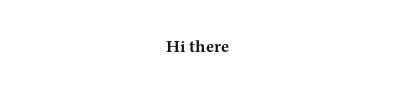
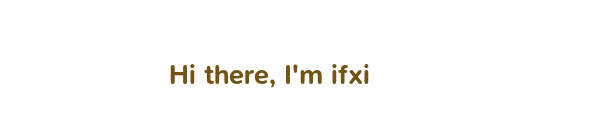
[189,40,230,52] there -> [204,64,370,89] there, I'm ifxi

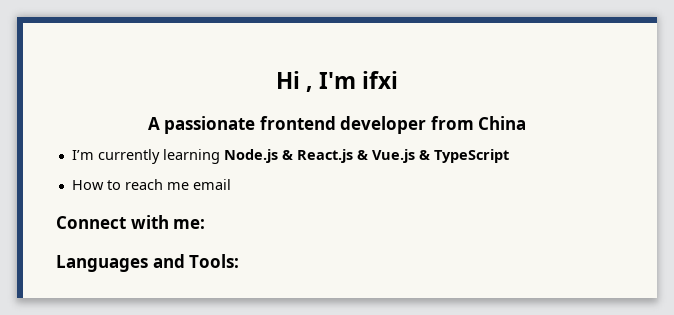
[204,65,276,89] there, -> [306,86,313,92] ,
(370, 74) none -> [147,116,527,134] [71,149,509,164] [71,179,231,190] [56,215,206,229] [56,254,240,272] // A passionate frontend developer from China // I’m currently learning Node.js & React.js & Vue.js & TypeScript // How to reach me email // Connect with me: // Languages and Tools:

